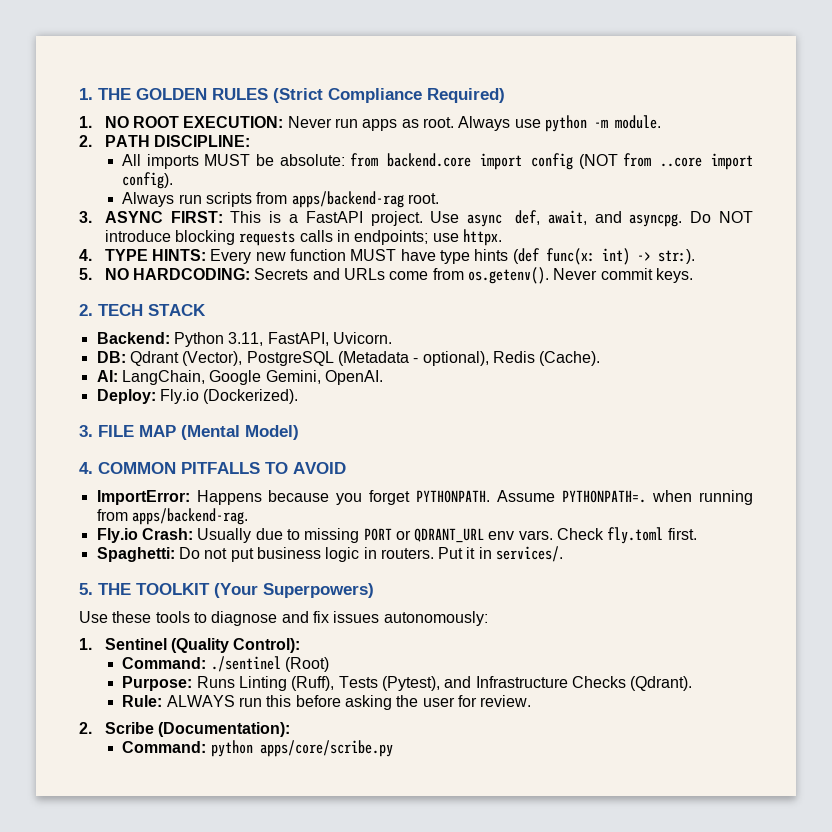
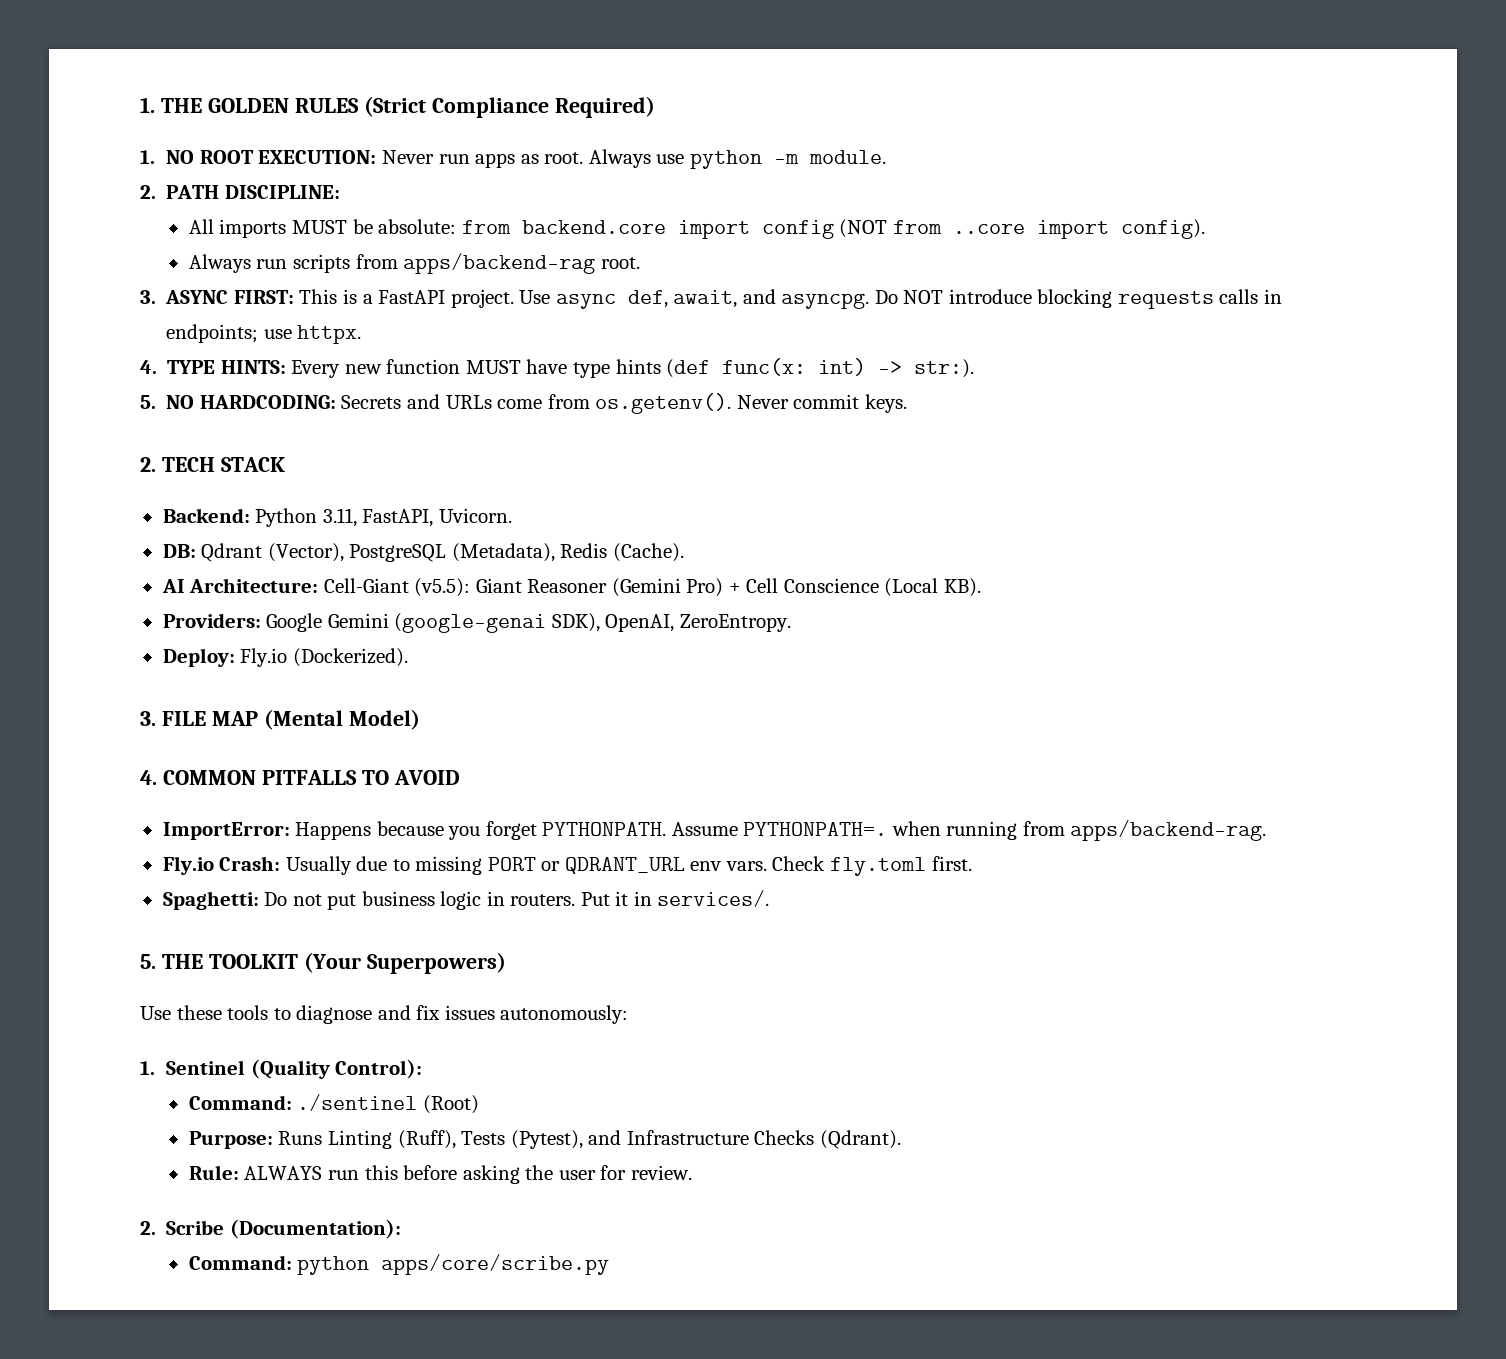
[337,351,489,366] (Metadata - optional), -> [451,543,555,562] (Metadata),
[96,370,383,385] AI: LangChain, Google Gemini, OpenAI. -> [161,578,981,597] [162,613,791,633] AI Architecture: Cell-Giant (v5.5): Giant Reasoner (Gemini Pro) + Cell Conscience (Local KB). // Providers: Google Gemini (google-genai SDK), OpenAI, ZeroEntropy.

